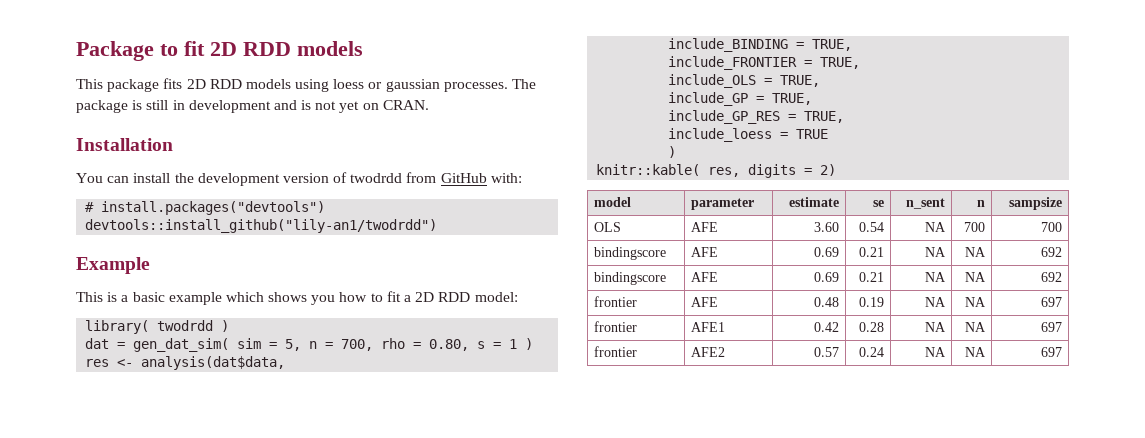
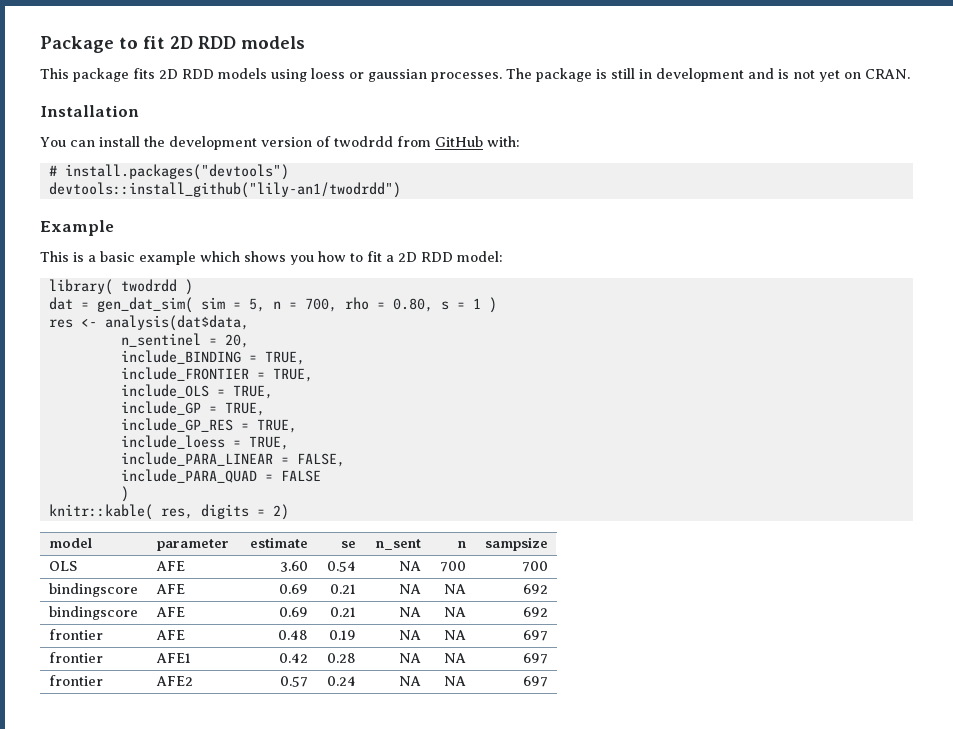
(286, 363) none -> [120,333,249,348] // n_sentinel = 20,
[796,129,829,139] TRUE -> [248,436,289,450] [120,452,345,467] [120,469,321,483] TRUE, // include_PARA_LINEAR = FALSE, // include_PARA_QUAD = FALSE

